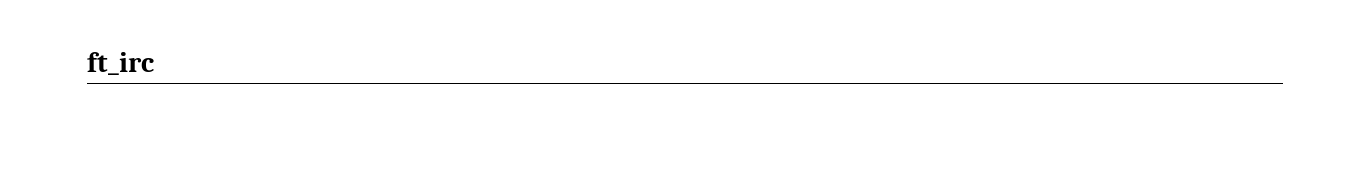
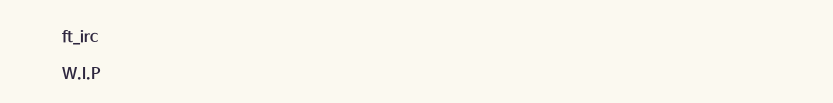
(154, 63) none -> [62,67,101,80] // W.I.P

